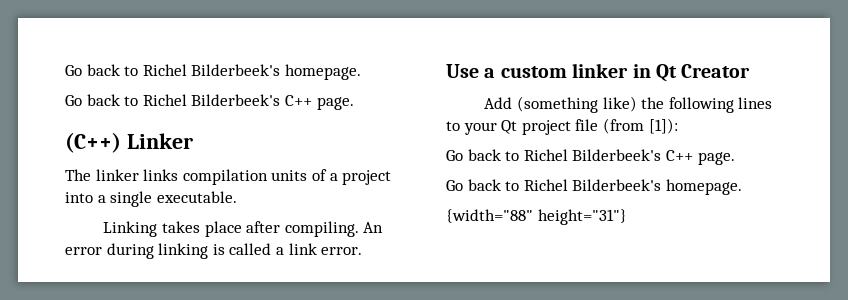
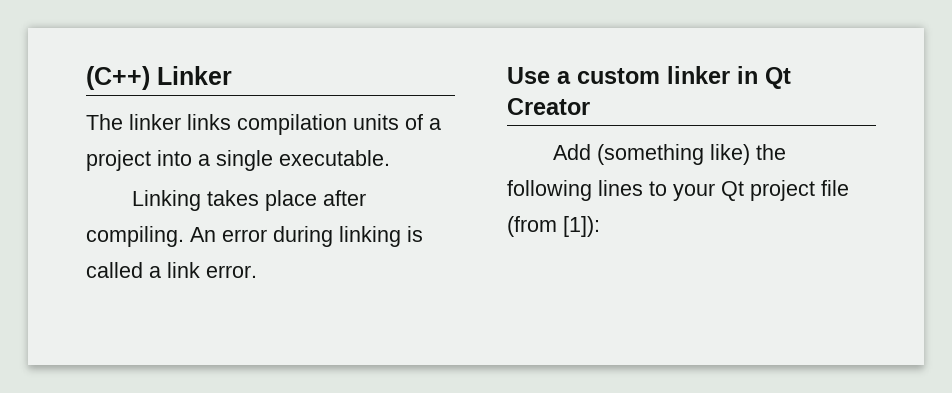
[65,64,361,80] [65,94,354,110] Go back to Richel Bilderbeek's homepage. // Go back to Richel Bilderbeek's C++ page. // -> (86, 78) none
[446,149,735,165] [446,179,742,195] [446,209,627,225] // Go back to Richel Bilderbeek's C++ page. // Go back to Richel Bilderbeek's homepage. // {width="88" height="31"} -> (600, 226) none

